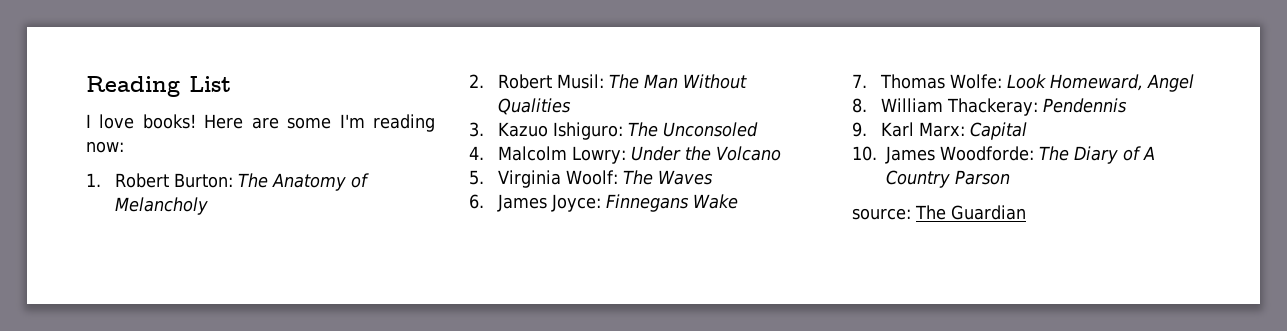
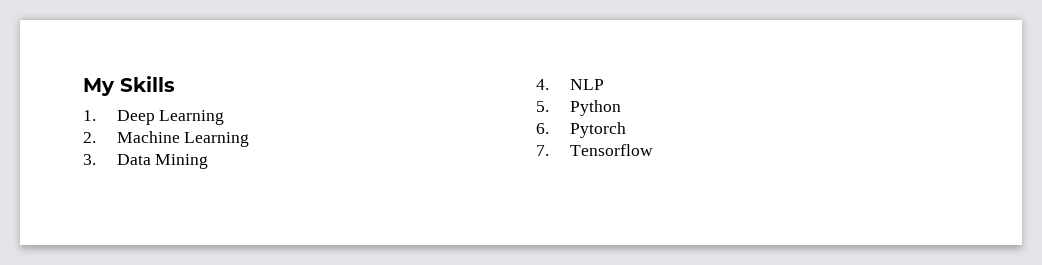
[86,76,231,97] [86,114,435,132] [86,141,124,153] [86,173,369,191] [114,197,208,215] [469,74,747,89] [497,98,571,115] [469,122,758,140] [469,146,781,164] [469,170,713,188] [469,194,738,212] [852,74,1194,92] [852,98,1127,116] [852,122,1027,140] [852,146,1155,164] [886,170,1010,188] [852,205,1026,220] Reading List // I love books! Here are some I'm reading now: // 1. Robert Burton: The Anatomy of Melancholy // 2. Robert Musil: The Man Without Qualities // 3. Kazuo Ishiguro: The Unconsoled // 4. Malcolm Lowry: Under the Volcano // 5. Virginia Woolf: The Waves // 6. James Joyce: Finnegans Wake // 7. Thomas Wolfe: Look Homeward, Angel // 8. William Thackeray: Pendennis // 9. Karl Marx: Capital // 10. James Woodforde: The Diary of A Country Parson // source: The Guardian -> [83,76,175,96] [83,110,225,125] [83,131,250,147] [83,154,209,169] [536,79,604,90] [536,100,621,116] [536,122,626,138] [536,144,653,156] My Skills // 1. Deep Learning // 2. Machine Learning // 3. Data Mining // 4. NLP // 5. Python // 6. Pytorch // 7. Tensorflow

